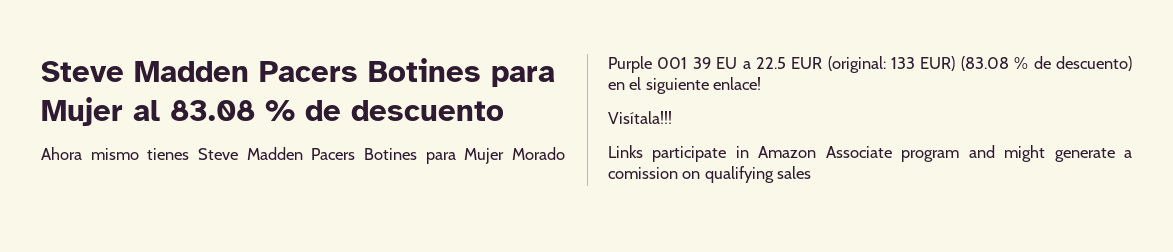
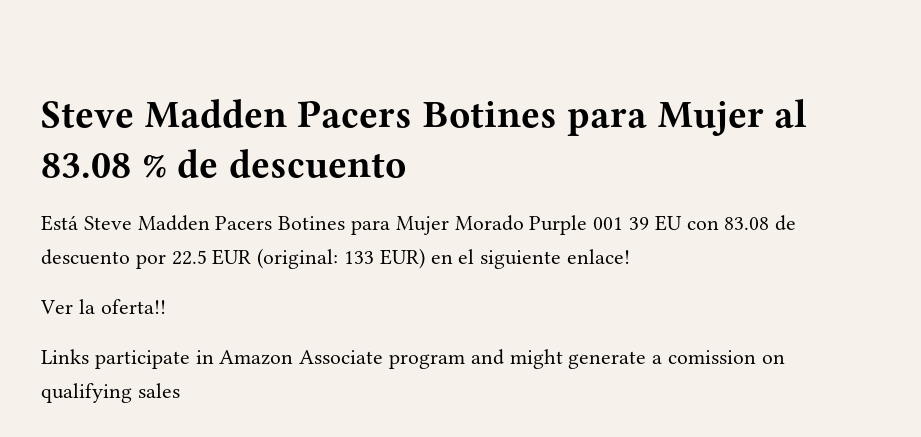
[41,147,190,160] Ahora mismo tienes -> [41,215,78,231] Está
[742,61,751,69] a -> [686,215,797,231] [41,249,166,269] con 83.08 de descuento por
[960,56,1133,71] (83.08 % de descuento) -> (425, 258) none
[608,111,672,124] Visítala!!! -> [40,299,166,314] Ver la oferta!!

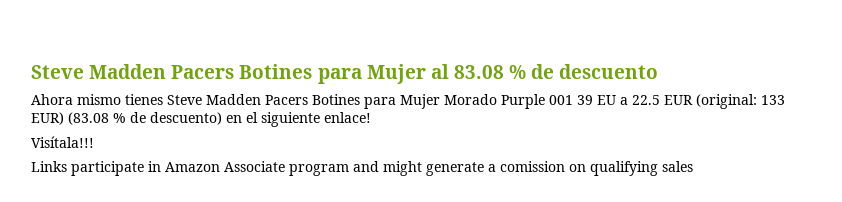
[41,215,78,231] Está -> [31,94,163,105] Ahora mismo tienes
[686,215,797,231] [41,249,166,269] con 83.08 de descuento por -> [620,97,628,105] a
(425, 258) none -> [68,112,222,125] (83.08 % de descuento)
[40,299,166,314] Ver la oferta!! -> [31,136,94,148] Visítala!!!

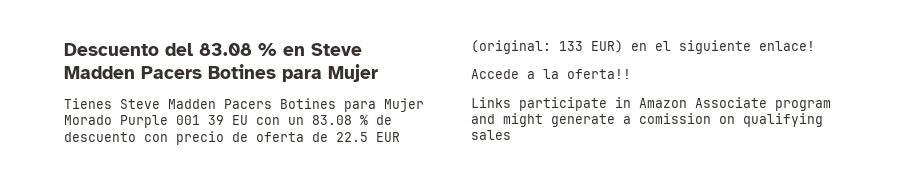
[31,64,659,84] [31,94,163,105] Steve Madden Pacers Botines para Mujer al 83.08 % de descuento // Ahora mismo tienes -> [64,43,362,56] [64,64,378,82] [64,98,112,109] Descuento del 83.08 % en Steve Madden Pacers Botines para Mujer // Tienes
[620,97,628,105] a -> [256,115,392,125] [64,131,328,145] con un 83.08 % de descuento con precio de oferta de
[68,112,222,125] (83.08 % de descuento) -> (623, 46) none
[31,136,94,148] Visítala!!! -> [471,69,631,79] Accede a la oferta!!

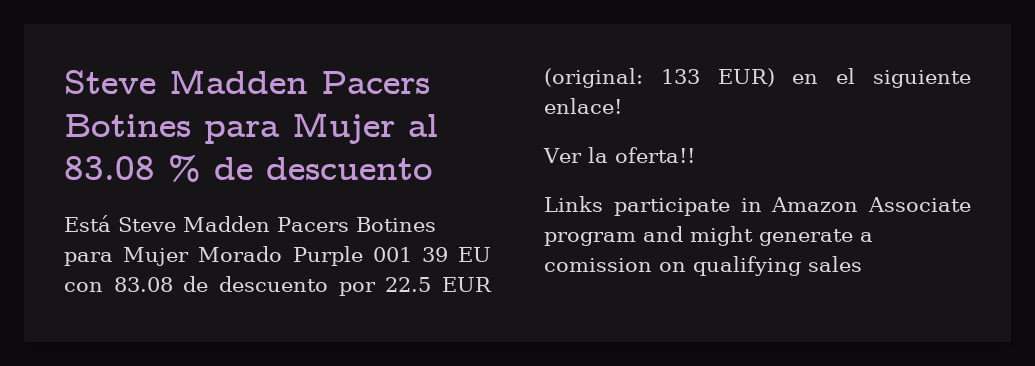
[64,43,362,56] [64,64,378,82] [64,98,112,109] Descuento del 83.08 % en Steve Madden Pacers Botines para Mujer // Tienes -> [64,69,430,94] [64,112,438,144] [64,155,433,182] [64,215,111,232] Steve Madden Pacers Botines para Mujer al 83.08 % de descuento // Está
[288,115,392,125] [64,131,328,145] un 83.08 % de descuento con precio de oferta de -> [113,276,376,296] 83.08 de descuento por
[471,69,535,79] Accede a -> [543,148,582,163] Ver

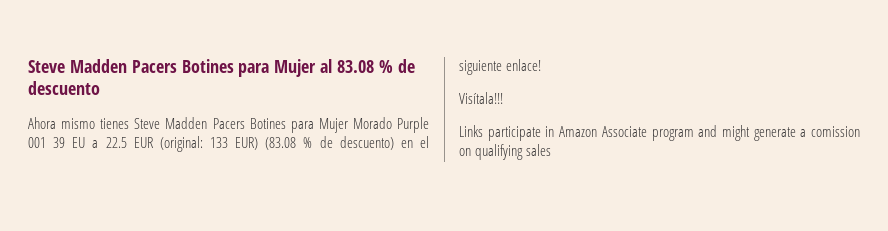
[64,215,111,232] Está -> [28,117,130,129] Ahora mismo tienes
[64,276,376,296] con 83.08 de descuento por -> [92,140,99,148] a
(775, 77) none -> [265,136,394,150] (83.08 % de descuento)
[543,147,695,163] Ver la oferta!! -> [459,92,503,104] Visítala!!!

